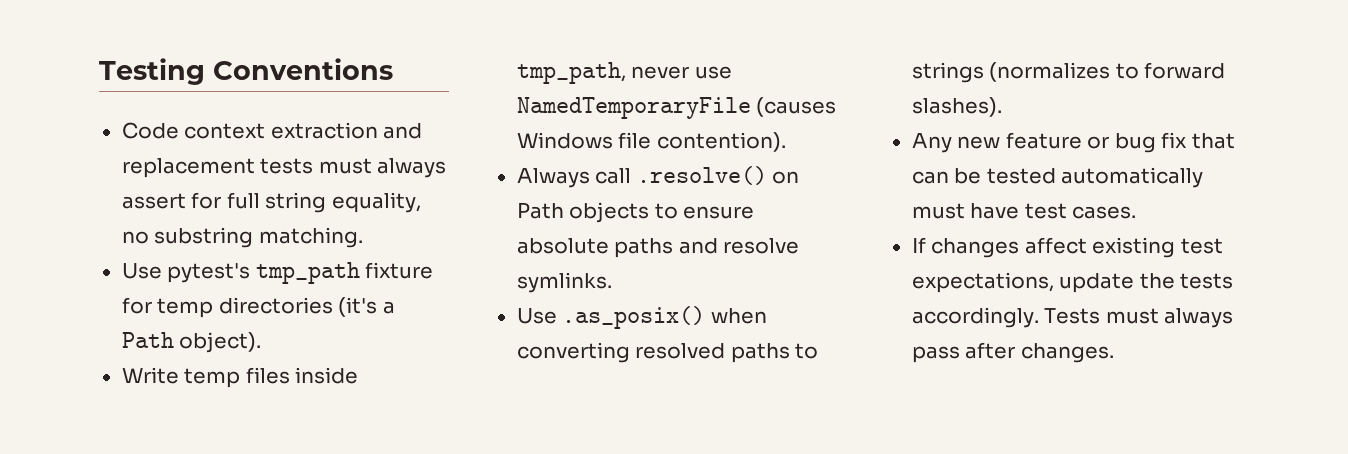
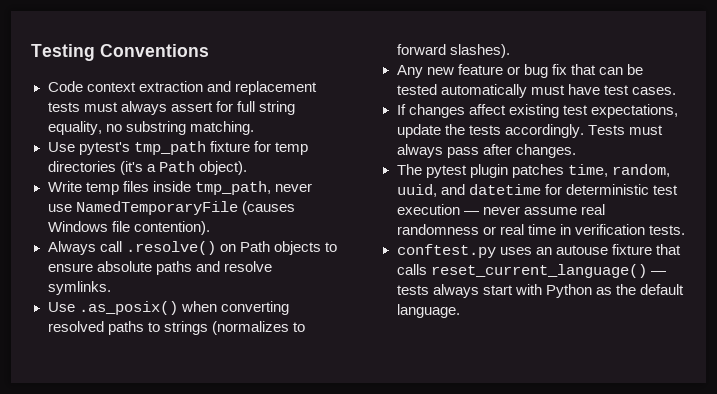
(1114, 353) none -> [396,164,670,178] [396,184,678,197] [396,204,605,215] [396,224,685,235] [396,244,681,258] [396,264,666,278] [396,284,684,298] [396,304,460,318] // The pytest plugin patches time, random, uuid, and datetime for deterministic test execution — never assume real randomness or real time in verification tests. // conftest.py uses an autouse fixture that calls reset_current_language() — tests always start with Python as the default language.

